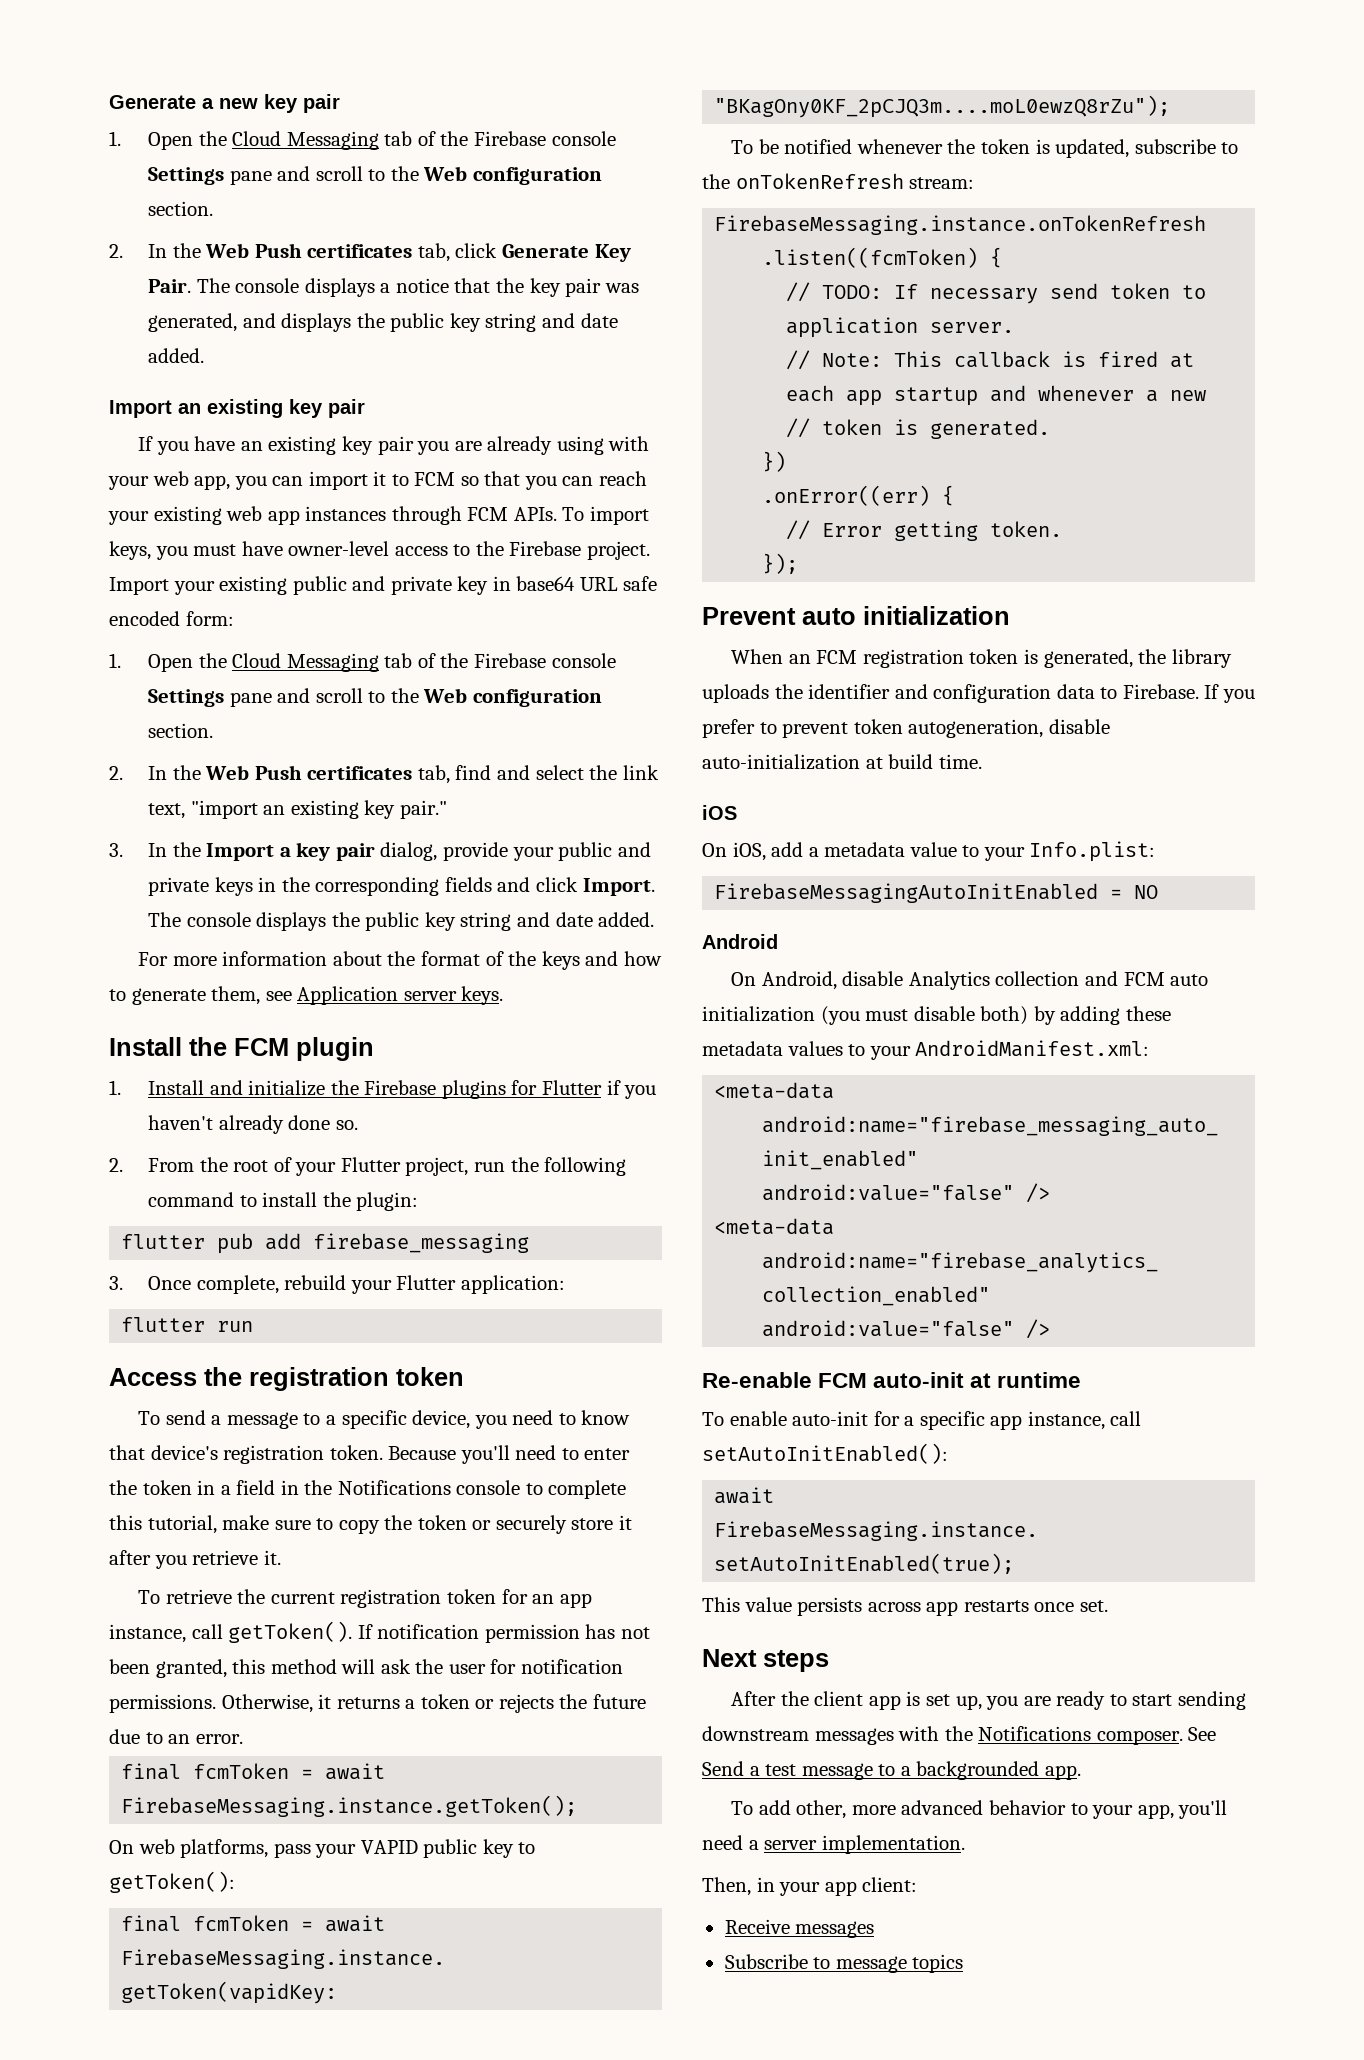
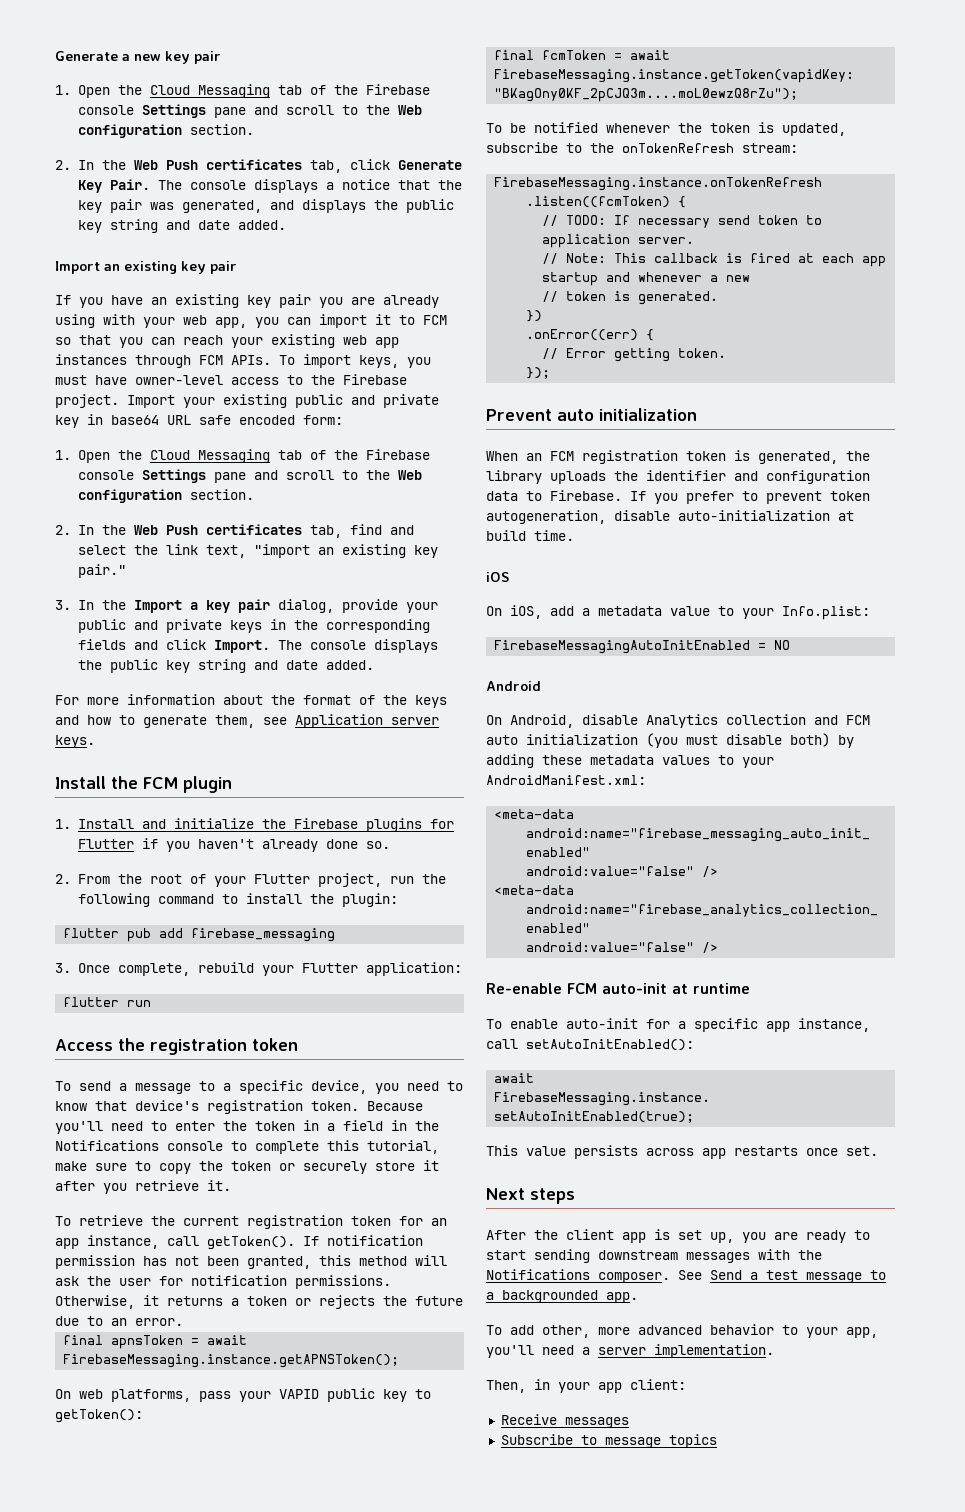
[193,1763,386,1780] [121,1795,578,1817] fcmToken = await FirebaseMessaging.instance.getToken(); -> [111,1335,248,1349] [63,1354,400,1368] apnsToken = await FirebaseMessaging.instance.getAPNSToken();

